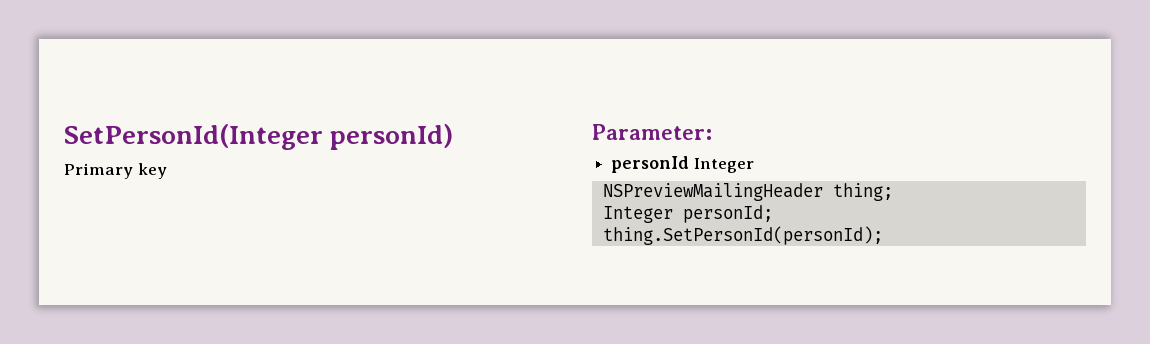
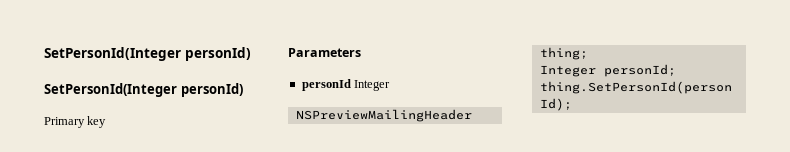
[64,124,454,150] SetPersonId(Integer personId) -> [44,47,251,61] [44,83,243,97] SetPersonId(Integer personId) // SetPersonId(Integer personId)
[592,124,712,140] Parameter: -> [288,48,361,57] Parameters

